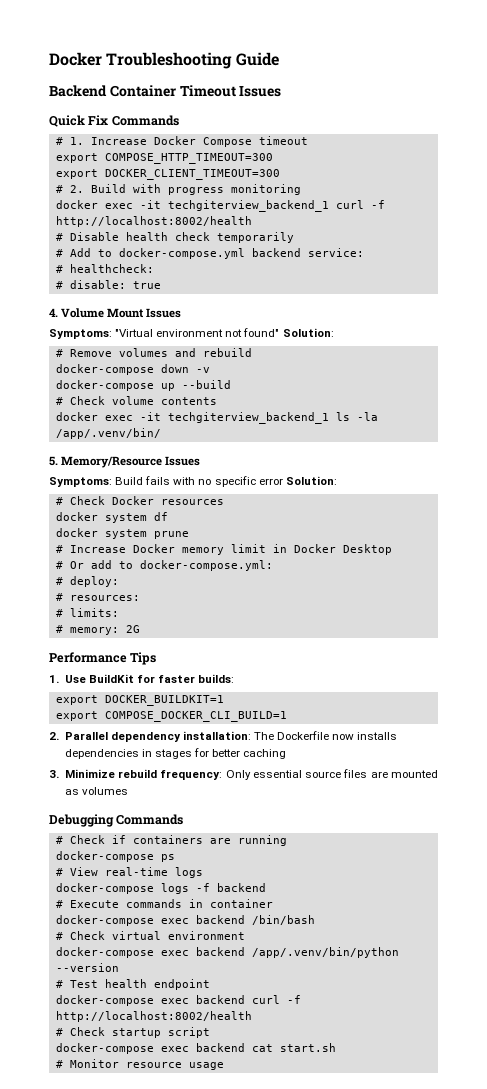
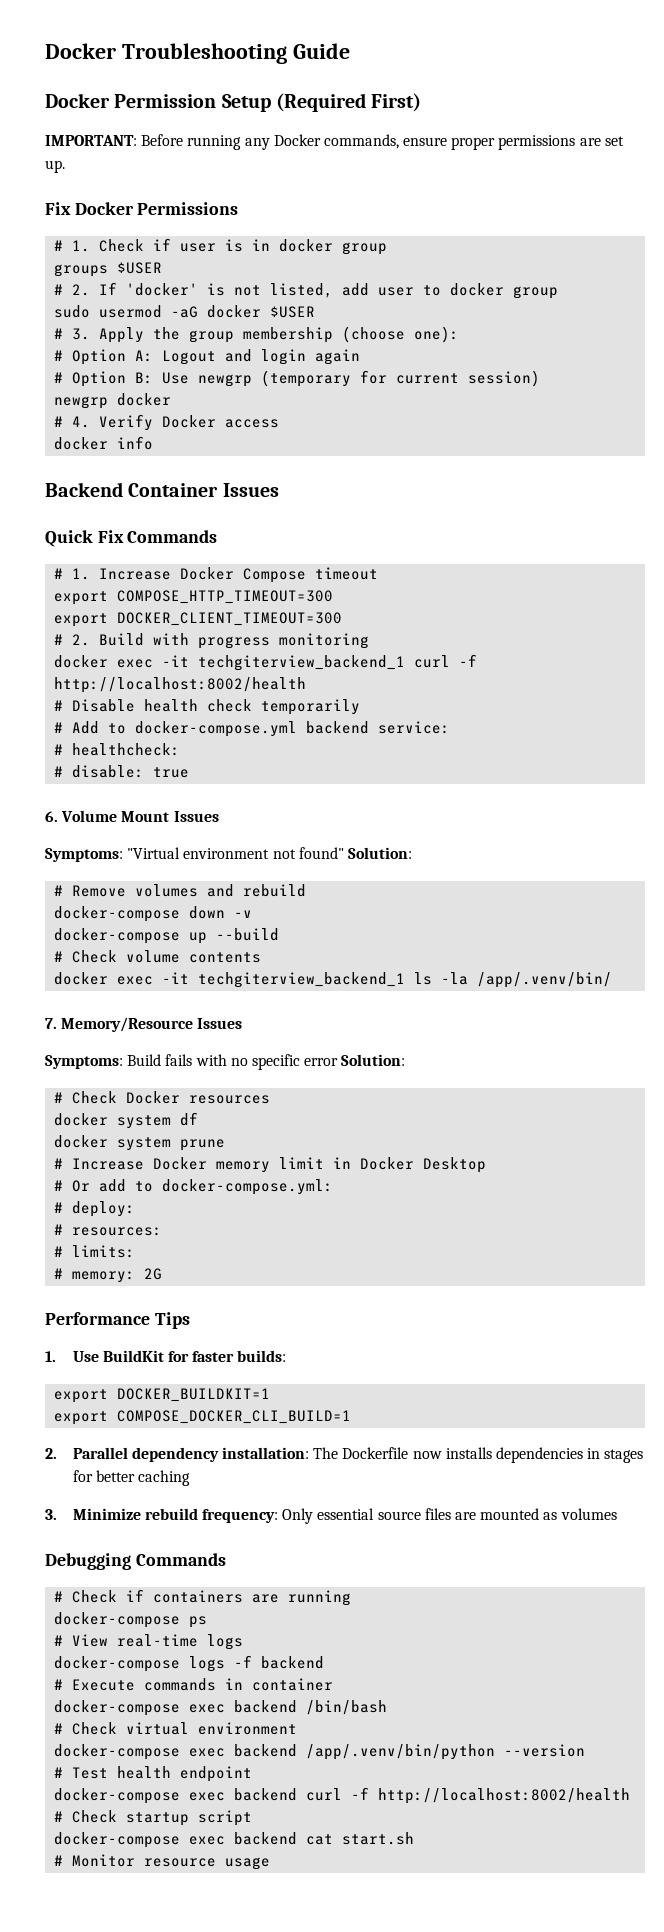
(279, 59) none -> [45,93,422,112] [45,134,624,150] [45,160,65,173] [45,202,239,215] [54,238,388,255] [54,262,163,277] [54,282,559,299] [54,305,316,318] [54,326,460,343] [54,349,361,365] [54,370,541,387] [54,393,172,409] [54,414,280,431] [54,436,154,450] // Docker Permission Setup (Required First) // IMPORTANT: Before running any Docker commands, ensure proper permissions are set up. // Fix Docker Permissions // # 1. Check if user is in docker group // groups $USER // # 2. If 'docker' is not listed, add user to docker group // sudo usermod -aG docker $USER // # 3. Apply the group membership (choose one): // # Option A: Logout and login again // # Option B: Use newgrp (temporary for current session) // newgrp docker // # 4. Verify Docker access // docker info
[179,85,236,97] Timeout -> (219, 490) none
[49,308,58,317] 4. -> [45,811,58,822] 6.
[49,456,58,466] 5. -> [45,1018,57,1029] 7.

